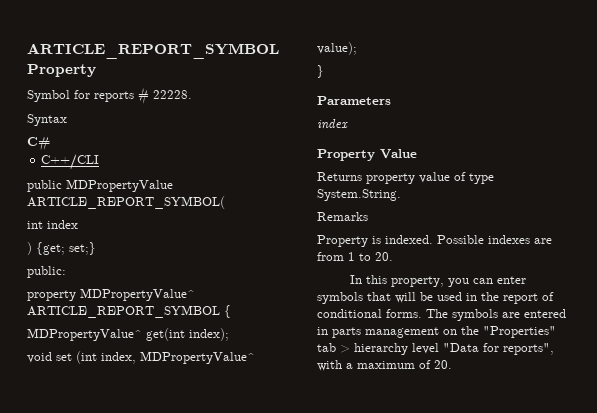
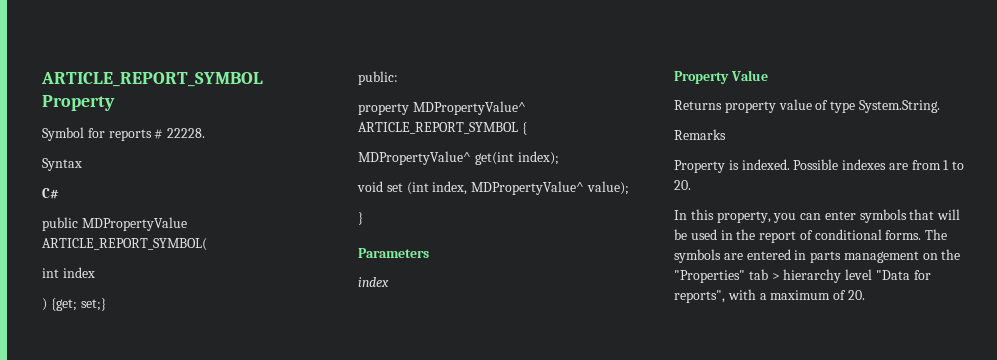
[41,154,100,170] // C++/CLI -> (59, 193) none

